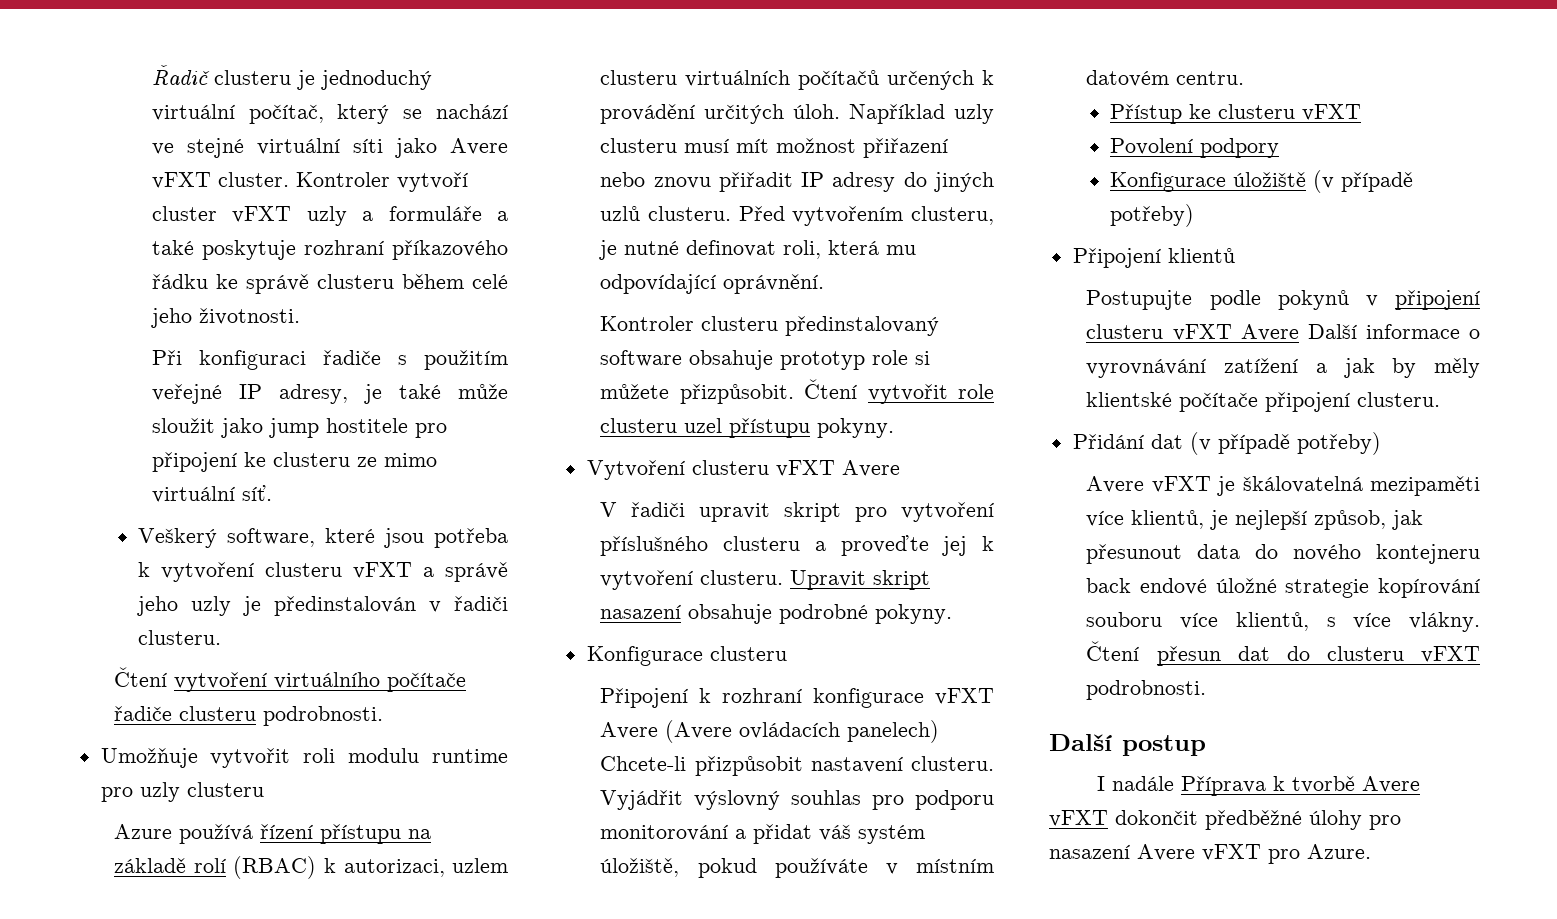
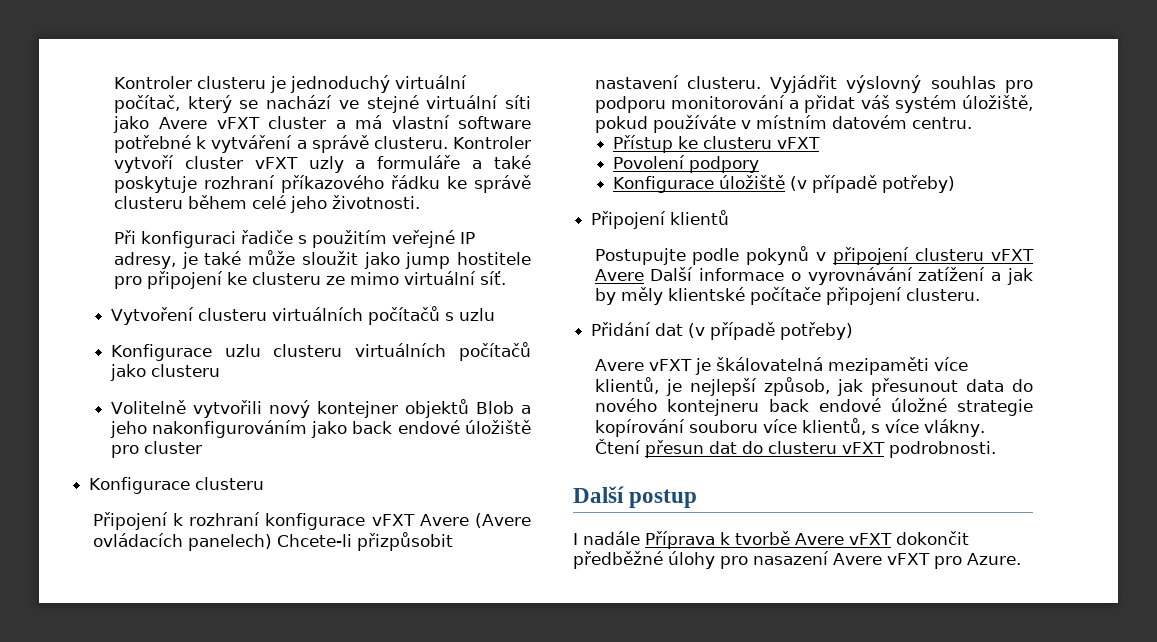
[151,65,210,86] Řadič -> [114,76,193,89] Kontroler
[217,172,289,187] cluster. -> [268,115,531,129] [114,135,448,153] cluster a má vlastní software potřebné k vytváření a správě clusteru.
[138,528,509,548] [138,562,508,582] [137,596,508,616] [138,630,222,645] [114,667,467,692] [114,706,384,726] [100,748,508,768] [100,782,264,802] [114,824,432,844] [114,856,508,879] [600,70,994,90] [600,104,994,124] [600,138,949,158] [600,172,994,192] [600,206,994,226] [599,240,917,260] [600,274,825,294] [600,316,940,336] [600,350,931,370] [600,379,994,404] [600,418,895,438] [586,460,900,480] [600,502,994,522] [600,535,994,556] [600,570,931,590] [600,604,953,624] Veškerý software, které jsou potřeba k vytvoření clusteru vFXT a správě jeho uzly je předinstalován v řadiči clusteru. // Čtení vytvoření virtuálního počítače řadiče clusteru podrobnosti. // Umožňuje vytvořit roli modulu runtime pro uzly clusteru // Azure používá řízení přístupu na základě rolí (RBAC) k autorizaci, uzlem clusteru virtuálních počítačů určených k provádění určitých úloh. Například uzly clusteru musí mít možnost přiřazení nebo znovu přiřadit IP adresy do jiných uzlů clusteru. Před vytvořením clusteru, je nutné definovat roli, která mu odpovídající oprávnění. // Kontroler clusteru předinstalovaný software obsahuje prototyp role si můžete přizpůsobit. Čtení vytvořit role clusteru uzel přístupu pokyny. // Vytvoření clusteru vFXT Avere // V řadiči upravit skript pro vytvoření příslušného clusteru a proveďte jej k vytvoření clusteru. Upravit skript nasazení obsahuje podrobné pokyny. -> [110,306,495,325] [110,342,531,361] [109,364,220,381] [110,399,531,418] [109,420,531,438] [110,441,202,458] Vytvoření clusteru virtuálních počítačů s uzlu // Konfigurace uzlu clusteru virtuálních počítačů jako clusteru // Volitelně vytvořili nový kontejner objektů Blob a jeho nakonfigurováním jako back endové úložiště pro cluster

